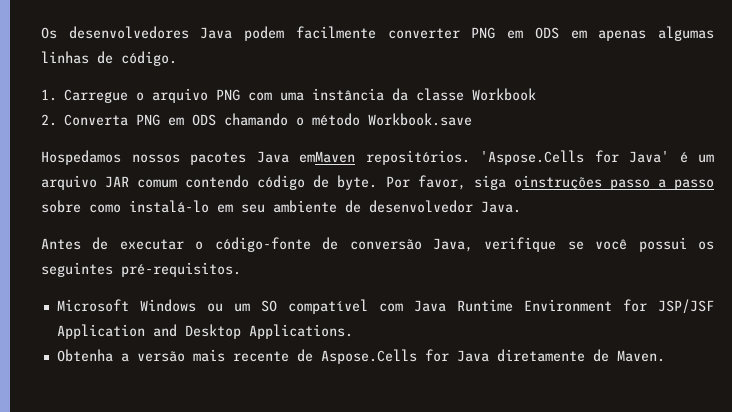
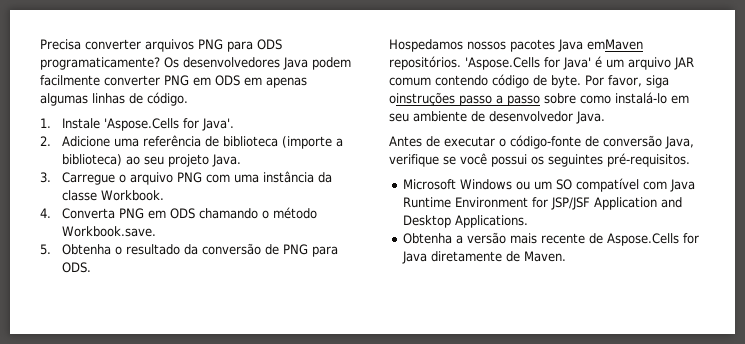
(41, 33) none -> [40,39,282,52] [40,57,160,70] Precisa converter arquivos PNG para ODS programaticamente?
(57, 95) none -> [61,118,234,131] [40,135,343,149] [61,154,241,167] [40,172,51,183] Instale 'Aspose.Cells for Java'. // 2. Adicione uma referência de biblioteca (importe a biblioteca) ao seu projeto Java. // 3.
[472,88,537,101] [41,114,57,126] Workbook // 2. -> [100,190,164,201] [40,208,51,218] Workbook. // 4.
[368,113,473,126] Workbook.save -> [61,226,156,237] [40,243,338,257] [61,262,91,273] Workbook.save. // 5. Obtenha o resultado da conversão de PNG para ODS.

